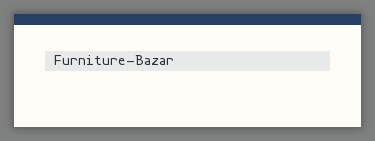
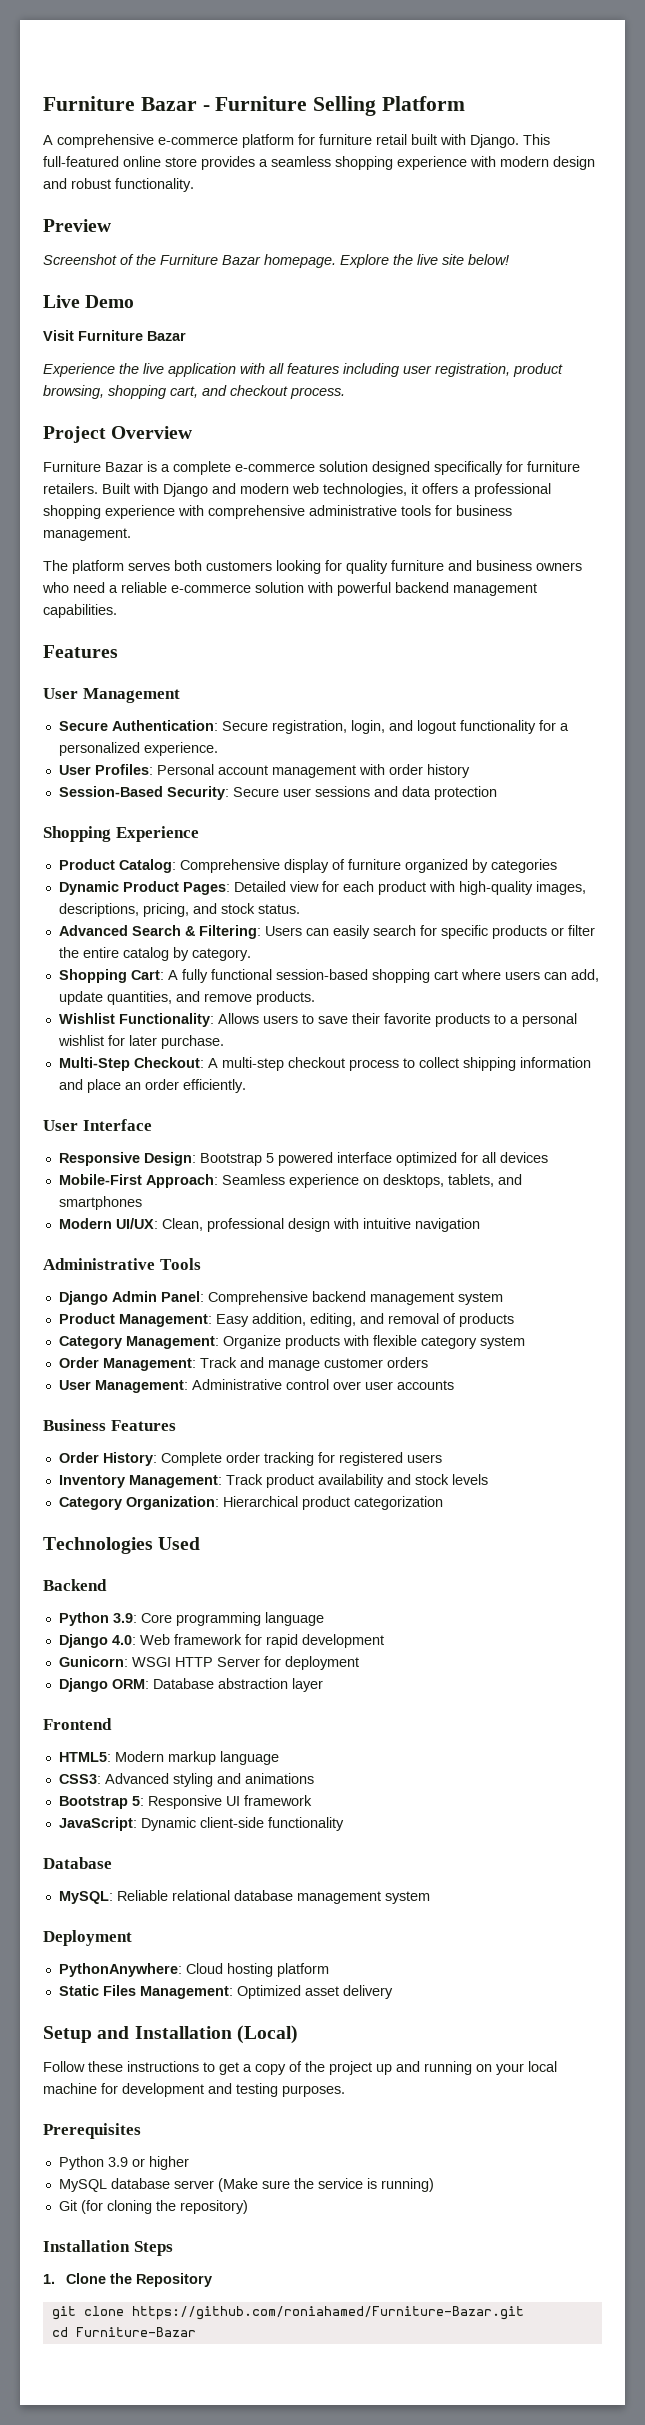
(53, 60) none -> [43,96,466,116] [43,134,550,148] [43,156,595,170] [43,178,194,192] [43,219,111,232] [43,254,509,268] [43,295,135,308] [43,330,186,341] [43,363,563,377] [43,385,345,399] [43,426,193,443] [43,461,580,475] [43,483,551,497] [43,505,512,519] [43,528,131,541] [43,560,582,574] [42,582,537,596] [43,604,117,618] [43,645,118,658] [43,688,180,703] [58,720,569,734] [58,742,218,756] [58,764,470,778] [58,786,497,800] [43,826,199,842] [58,859,557,873] [58,881,586,895] [58,903,300,917] [58,925,595,939] [58,947,251,961] [58,969,599,983] [58,991,315,1005] [58,1013,577,1027] [57,1035,224,1049] [58,1057,591,1071] [58,1079,246,1093] [43,1119,152,1131] [58,1152,548,1166] [58,1174,522,1188] [58,1196,142,1210] [58,1218,480,1232] [43,1258,201,1270] [58,1291,503,1305] [58,1313,514,1327] [58,1335,525,1349] [58,1357,428,1371] [58,1379,454,1393] [43,1419,176,1431] [58,1452,442,1466] [58,1474,488,1488] [58,1496,443,1510] [43,1537,201,1554] [43,1579,107,1591] [58,1612,324,1626] [58,1634,384,1648] [58,1656,359,1670] [58,1678,323,1692] [43,1718,112,1730] [58,1751,279,1765] [58,1773,314,1787] [58,1795,312,1809] [58,1817,344,1831] [43,1857,112,1869] [58,1890,430,1904] [43,1930,132,1946] [58,1963,329,1977] [58,1985,393,1999] [43,2025,298,2044] [43,2061,557,2075] [43,2083,345,2097] [43,2123,141,2139] [58,2156,189,2170] [58,2178,434,2192] [58,2200,248,2214] [43,2240,173,2256] [43,2273,213,2287] [51,2306,524,2320] [51,2327,68,2337] Furniture Bazar - Furniture Selling Platform // A comprehensive e-commerce platform for furniture retail built with Django. This full-featured online store provides a seamless shopping experience with modern design and robust functionality. // Preview // Screenshot of the Furniture Bazar homepage. Explore the live site below! // Live Demo // Visit Furniture Bazar // Experience the live application with all features including user registration, product browsing, shopping cart, and checkout process. // Project Overview // Furniture Bazar is a complete e-commerce solution designed specifically for furniture retailers. Built with Django and modern web technologies, it offers a professional shopping experience with comprehensive administrative tools for business management. // The platform serves both customers looking for quality furniture and business owners who need a reliable e-commerce solution with powerful backend management capabilities. // Features // User Management // Secure Authentication: Secure registration, login, and logout functionality for a personalized experience. // User Profiles: Personal account management with order history // Session-Based Security: Secure user sessions and data protection // Shopping Experience // Product Catalog: Comprehensive display of furniture organized by categories // Dynamic Product Pages: Detailed view for each product with high-quality images, descriptions, pricing, and stock status. // Advanced Search & Filtering: Users can easily search for specific products or filter the entire catalog by category. // Shopping Cart: A fully functional session-based shopping cart where users can add, update quantities, and remove products. // Wishlist Functionality: Allows users to save their favorite products to a personal wishlist for later purchase. // Multi-Step Checkout: A multi-step checkout process to collect shipping information and place an order efficiently. // User Interface // Responsive Design: Bootstrap 5 powered interface optimized for all devices // Mobile-First Approach: Seamless experience on desktops, tablets, and smartphones // Modern UI/UX: Clean, professional design with intuitive navigation // Administrative Tools // Django Admin Panel: Comprehensive backend management system // Product Management: Easy addition, editing, and removal of products // Category Management: Organize products with flexible category system // Order Management: Track and manage customer orders // User Management: Administrative control over user accounts // Business Features // Order History: Complete order tracking for registered users // Inventory Management: Track product availability and stock levels // Category Organization: Hierarchical product categorization // Technologies Used // Backend // Python 3.9: Core programming language // Django 4.0: Web framework for rapid development // Gunicorn: WSGI HTTP Server for deployment // Django ORM: Database abstraction layer // Frontend // HTML5: Modern markup language // CSS3: Advanced styling and animations // Bootstrap 5: Responsive UI framework // JavaScript: Dynamic client-side functionality // Database // MySQL: Reliable relational database management system // Deployment // PythonAnywhere: Cloud hosting platform // Static Files Management: Optimized asset delivery // Setup and Installation (Local) // Follow these instructions to get a copy of the project up and running on your local machine for development and testing purposes. // Prerequisites // Python 3.9 or higher // MySQL database server (Make sure the service is running) // Git (for cloning the repository) // Installation Steps // 1. Clone the Repository // git clone https://github.com/roniahamed/Furniture-Bazar.git // cd

